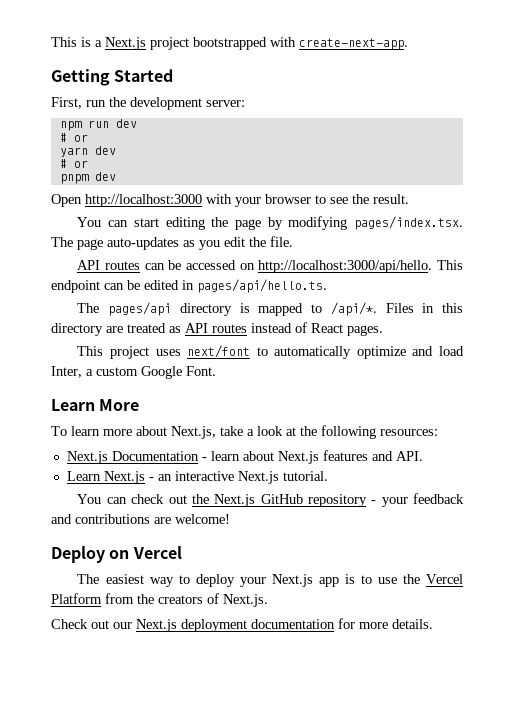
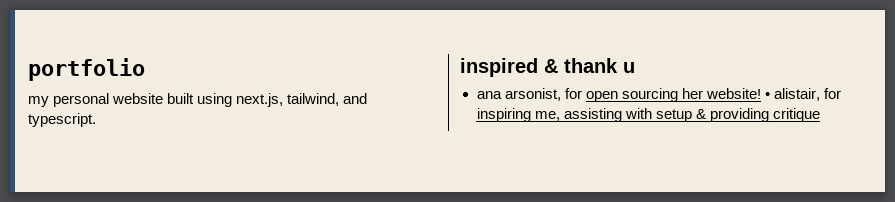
[51,37,408,50] [51,69,174,86] [51,97,245,110] [59,119,137,131] [59,133,88,142] [59,146,116,157] [59,159,88,168] [59,172,116,184] [51,194,409,207] [77,216,463,230] [51,236,293,250] [77,260,463,273] [51,279,327,293] [77,302,464,316] [51,322,383,336] [77,345,464,359] [51,366,216,379] [51,399,140,411] [51,425,438,439] [66,450,423,464] [66,471,328,484] [77,493,464,507] [51,514,230,524] [51,546,182,563] [77,574,463,587] [51,593,268,607] [51,618,433,632] This is a Next.js project bootstrapped with create-next-app. // Getting Started // First, run the development server: // npm run dev // # or // yarn dev // # or // pnpm dev // Open http://localhost:3000 with your browser to see the result. // You can start editing the page by modifying pages/index.tsx. The page auto-updates as you edit the file. // API routes can be accessed on http://localhost:3000/api/hello. This endpoint can be edited in pages/api/hello.ts. // The pages/api directory is mapped to /api/*. Files in this directory are treated as API routes instead of React pages. // This project uses next/font to automatically optimize and load Inter, a custom Google Font. // Learn More // To learn more about Next.js, take a look at the following resources: // Next.js Documentation - learn about Next.js features and API. // Learn Next.js - an interactive Next.js tutorial. // You can check out the Next.js GitHub repository - your feedback and contributions are welcome! // Deploy on Vercel // The easiest way to deploy your Next.js app is to use the Vercel Platform from the creators of Next.js. // Check out our Next.js deployment documentation for more details. -> [28,58,145,81] [28,93,368,107] [28,113,96,127] [460,58,635,77] [476,88,841,102] [476,108,820,122] portfolio // my personal website built using next.js, tailwind, and typescript. // inspired & thank u // ana arsonist, for open sourcing her website! • alistair, for inspiring me, assisting with setup & providing critique

